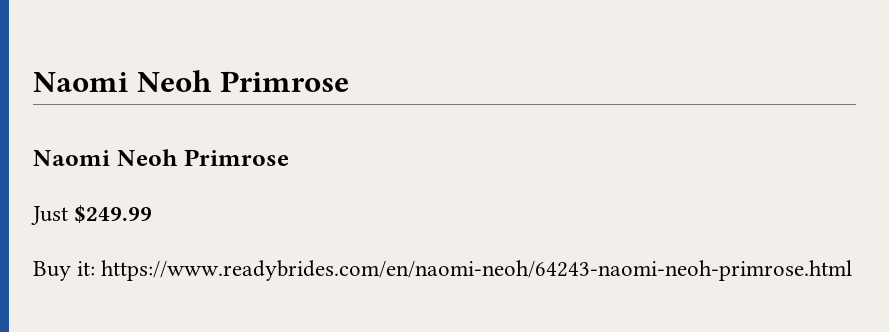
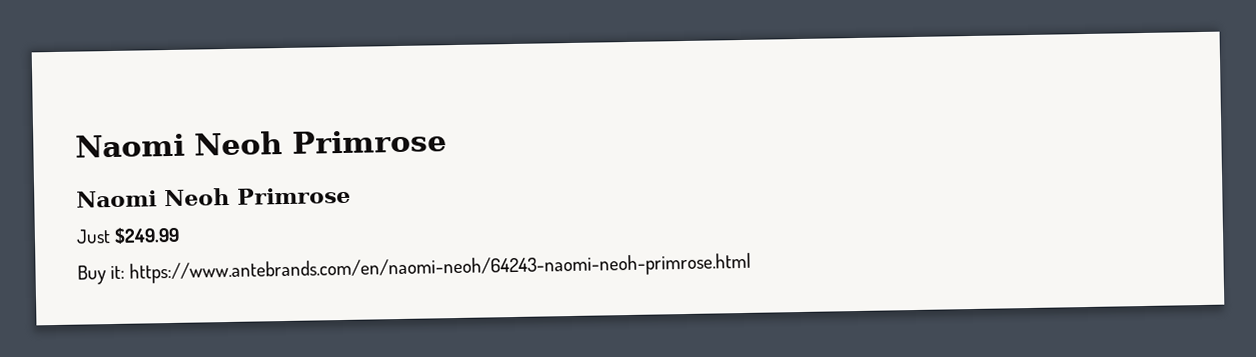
[101,260,853,281] https://www.readybrides.com/en/naomi-neoh/64243-naomi-neoh-primrose.html -> [129,252,752,284] https://www.antebrands.com/en/naomi-neoh/64243-naomi-neoh-primrose.html

